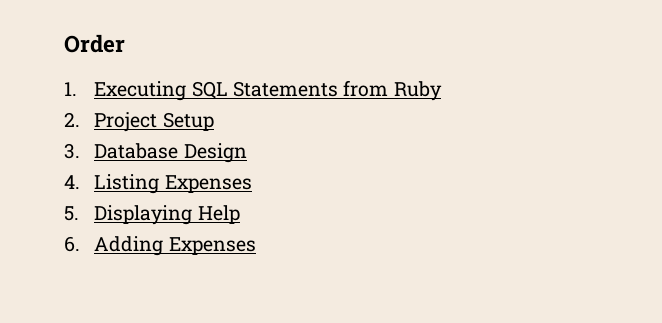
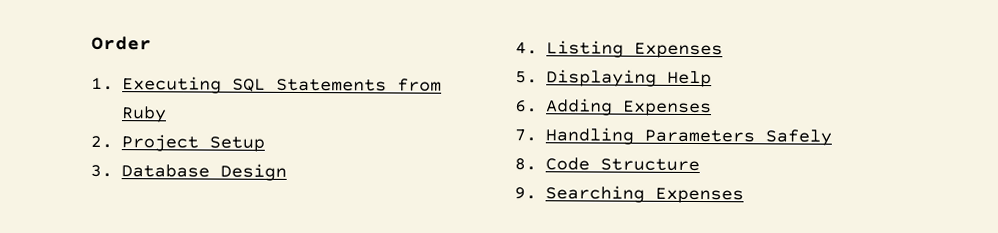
(256, 246) none -> [514,127,833,146] [514,157,701,172] [514,185,745,204] // 7. Handling Parameters Safely // 8. Code Structure // 9. Searching Expenses

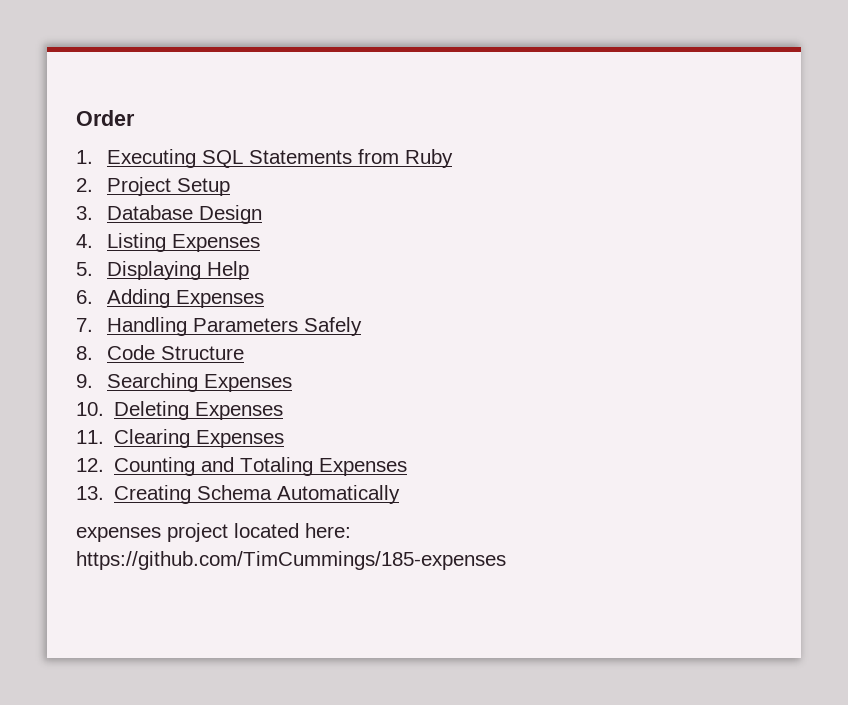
(745, 195) none -> [76,401,284,420] [76,429,285,448] [76,457,408,476] [76,485,401,504] [76,523,351,542] [76,551,506,570] // 10. Deleting Expenses // 11. Clearing Expenses // 12. Counting and Totaling Expenses // 13. Creating Schema Automatically // expenses project located here: https://github.com/TimCummings/185-expenses

